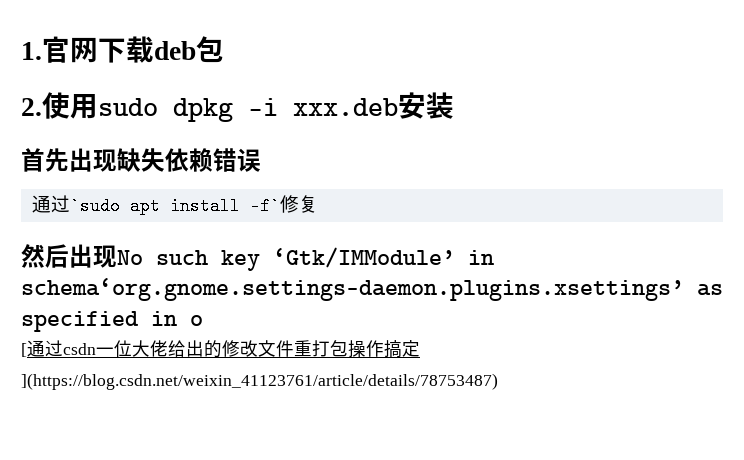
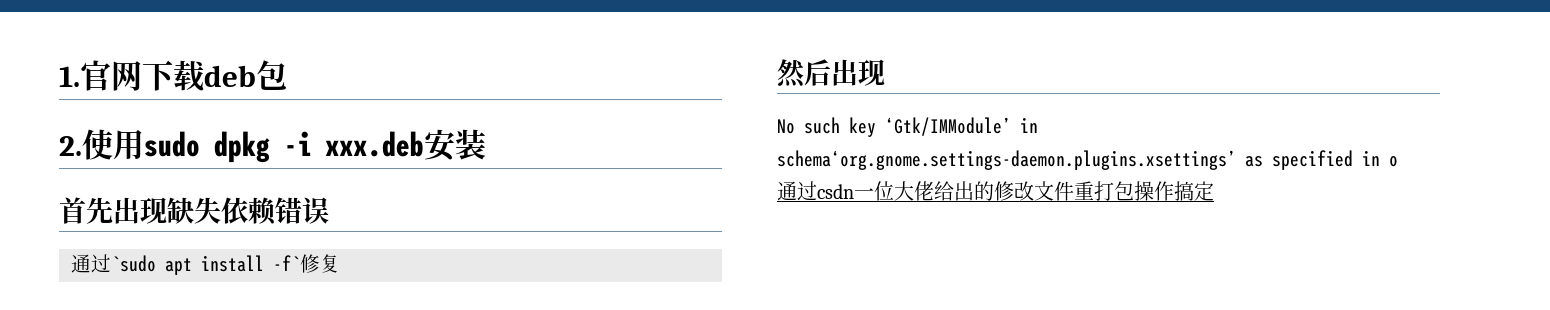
(117, 256) none -> (885, 72) //
[21,343,27,357] [ -> (1398, 161) none
[21,373,498,390] ](https://blog.csdn.net/weixin_41123761/article/details/78753487) -> (1214, 191) none

